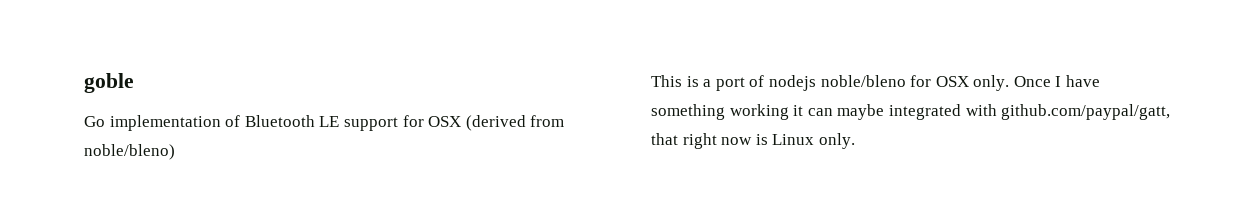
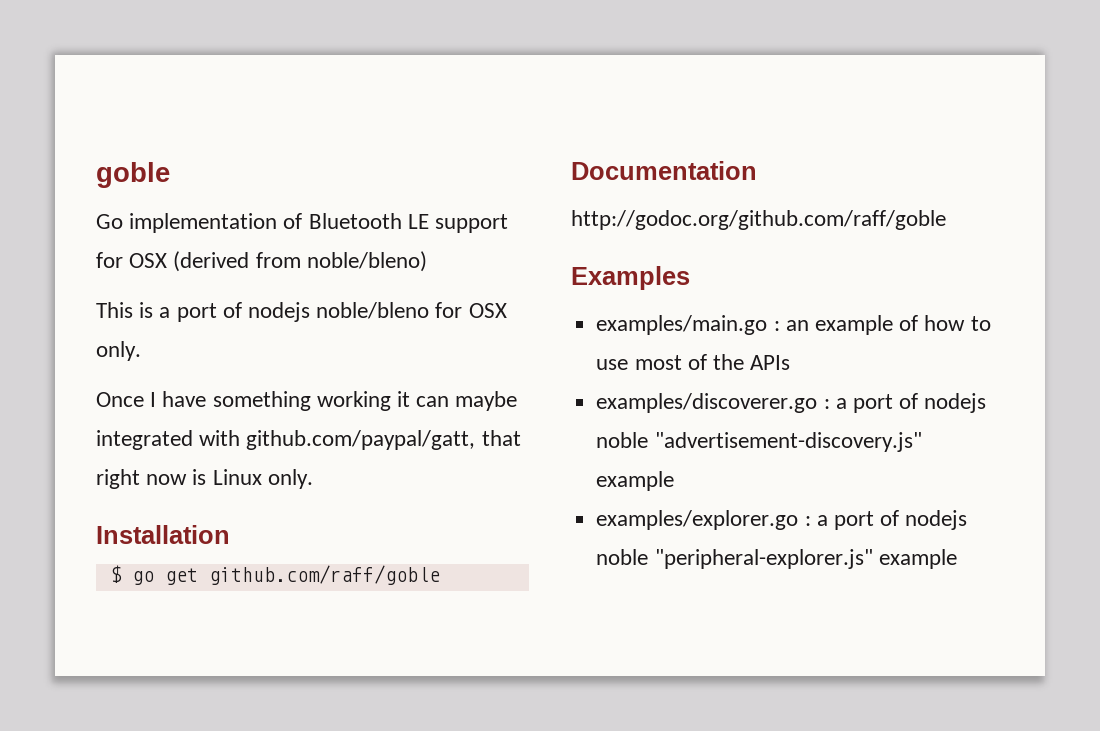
(1010, 83) none -> (141, 351) //
(855, 141) none -> [96,525,230,544] [109,565,440,585] [571,161,757,180] [571,210,946,230] [571,266,690,290] [596,315,991,335] [596,354,791,370] [596,393,987,413] [596,432,922,452] [596,471,675,491] [596,510,968,530] [596,549,957,569] // Installation // $ go get github.com/raff/goble // Documentation // http://godoc.org/github.com/raff/goble // Examples // examples/main.go : an example of how to use most of the APIs // examples/discoverer.go : a port of nodejs noble "advertisement-discovery.js" example // examples/explorer.go : a port of nodejs noble "peripheral-explorer.js" example

